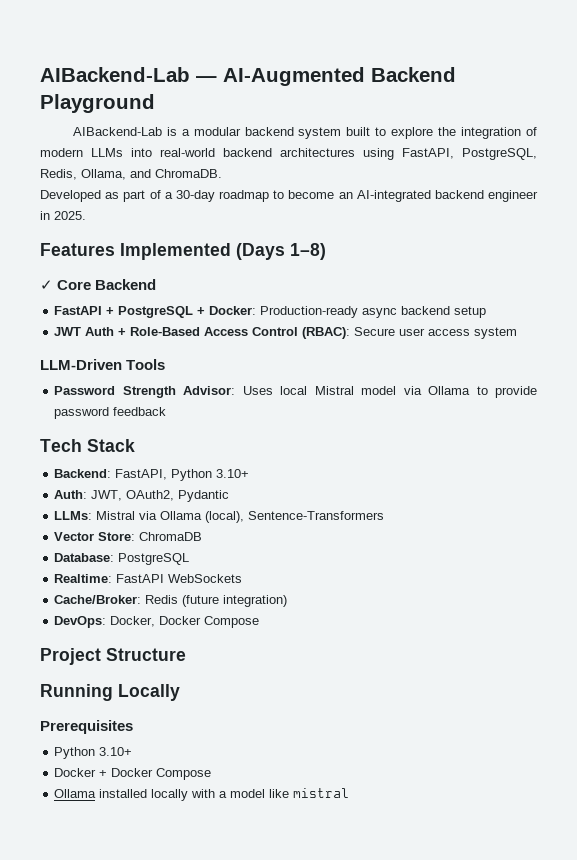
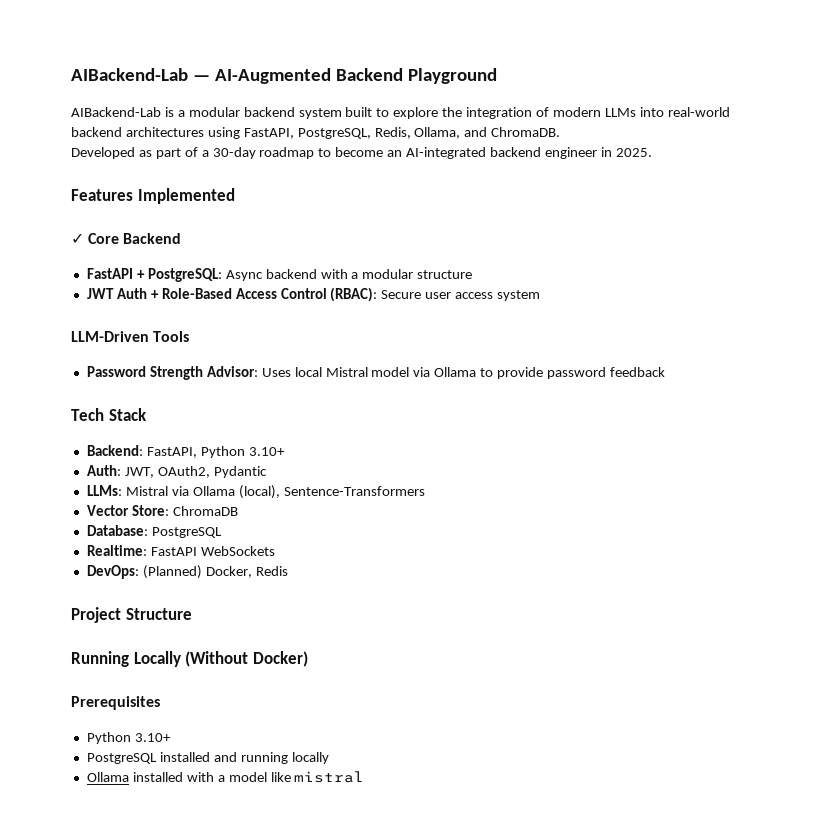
[236,243,326,260] (Days 1–8) -> (235, 196) none
[118,306,487,318] PostgreSQL + Docker: Production-ready async backend setup -> [147,268,473,282] PostgreSQL: Async backend with a modular structure
[54,595,288,607] [54,616,260,628] Cache/Broker: Redis (future integration) // DevOps: Docker, Docker Compose -> [86,565,288,579] DevOps: (Planned) Docker, Redis
(180, 692) none -> [185,651,308,667] (Without Docker)
[54,768,212,780] Docker + Docker Compose -> [86,752,329,764] PostgreSQL installed and running locally
[151,789,189,801] locally -> (183, 777) none

